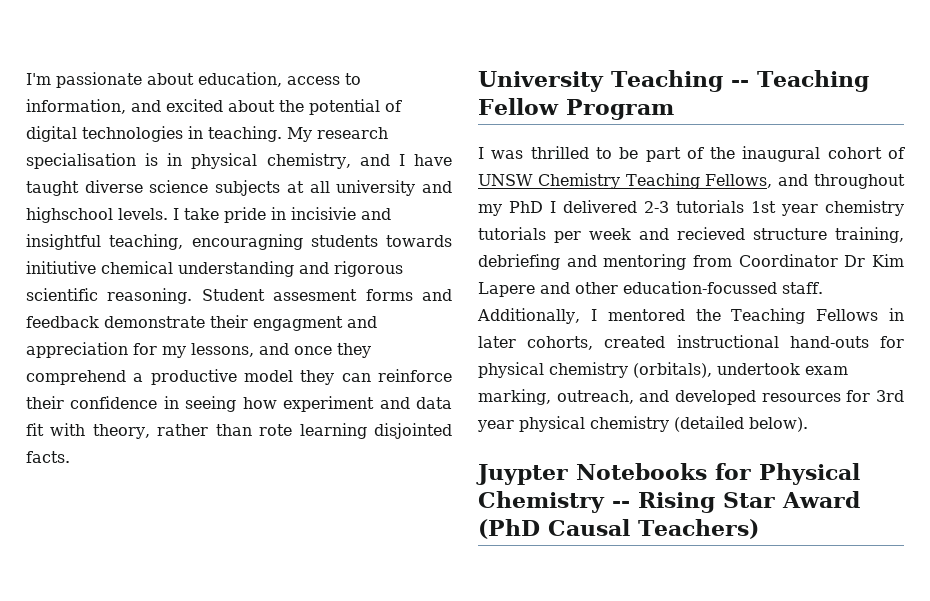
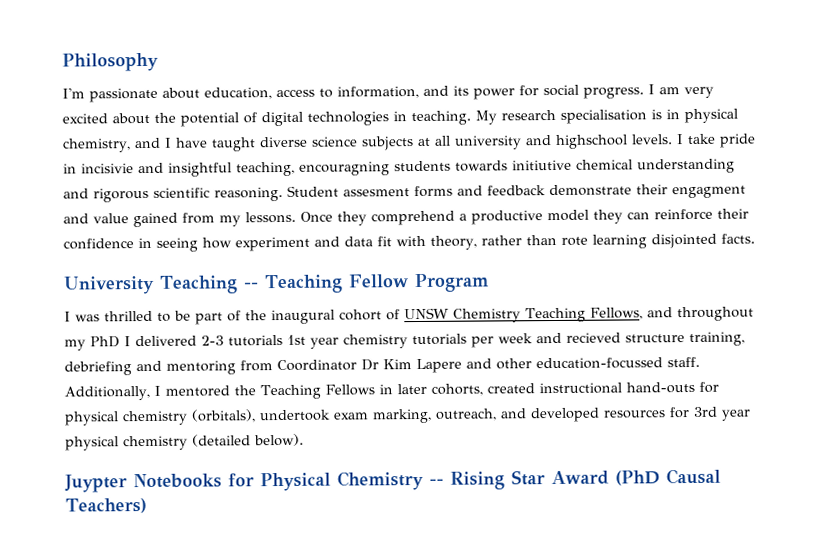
(26, 79) none -> [62,52,159,72] Philosophy //
(161, 106) none -> [453,84,714,100] its power for social progress. I am very
[26,342,332,358] appreciation for my lessons, and once -> [93,211,333,228] value gained from my lessons. Once

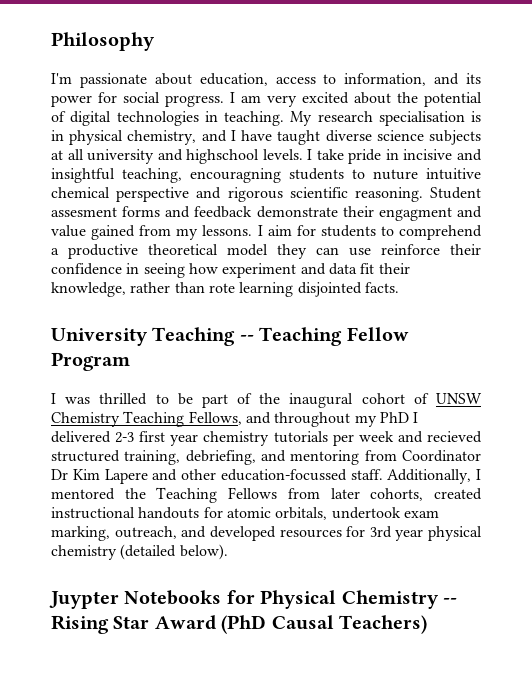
[81,163,134,174] incisivie -> [403,149,453,160] incisive
[455,158,735,174] towards initiutive chemical understanding -> [352,168,481,180] [51,187,190,202] to nuture intuitive chemical perspective
[300,211,367,226] Once they -> [257,225,394,237] I aim for students to
(543, 217) none -> [148,244,218,255] theoretical
(650, 215) none -> [349,248,371,256] use
[396,235,477,250] with theory, -> [378,263,410,274] [51,282,126,297] their knowledge,
[228,334,306,347] tutorials 1st -> [139,431,166,442] first
[625,331,745,347] [64,361,132,376] structure training, debriefing -> [51,450,256,465] structured training, debriefing,
[378,384,393,395] in -> [287,488,320,499] from
[625,381,719,394] [64,409,256,426] hand-outs for physical chemistry (orbitals), -> [138,507,328,520] handouts for atomic orbitals,

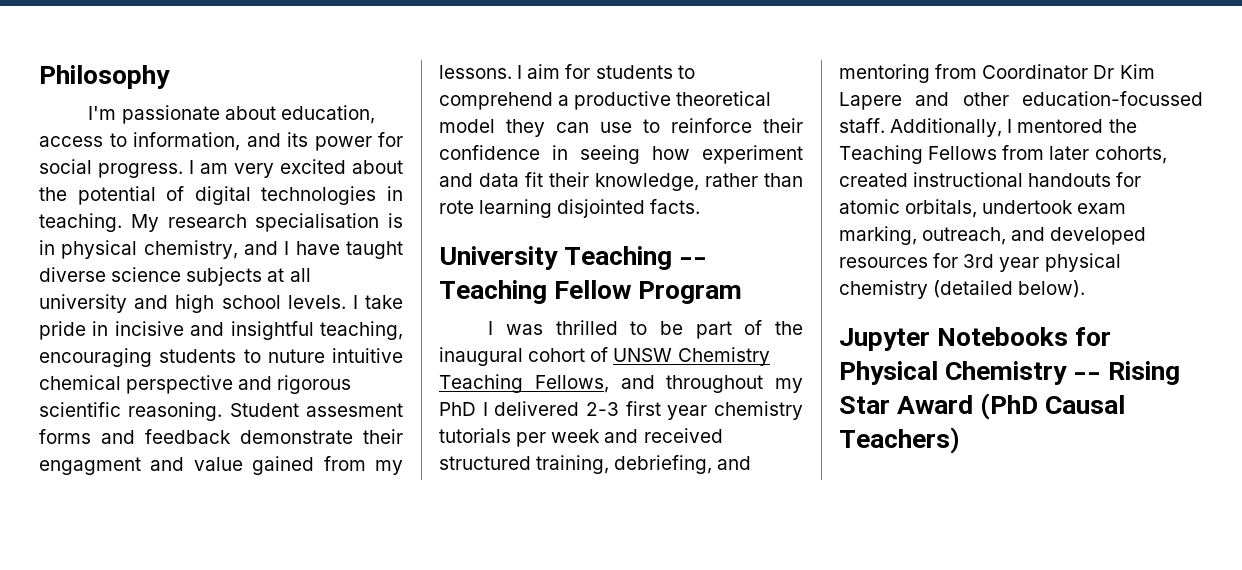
[186,149,260,164] highschool -> [175,294,281,313] high school
[190,168,281,183] encouragning -> [39,348,152,367] encouraging
(371, 252) none -> [643,119,660,133] to
[426,431,482,443] recieved -> [643,428,723,443] received
[49,591,119,609] Juypter -> [839,328,930,351] Jupyter

